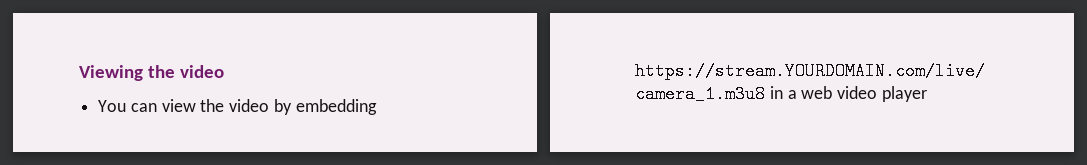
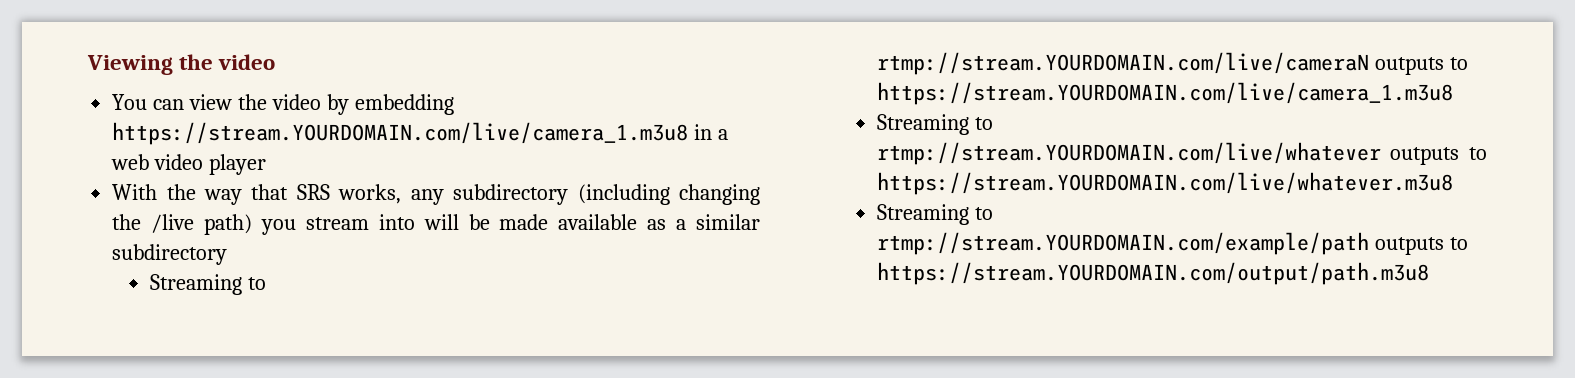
(927, 94) none -> [112,184,760,205] [112,214,760,235] [112,244,228,265] [149,274,266,295] [876,52,1468,75] [876,82,1453,105] [876,114,993,135] [876,142,1487,165] [876,172,1453,195] [876,204,993,225] [876,232,1468,255] [876,262,1429,285] // With the way that SRS works, any subdirectory (including changing the /live path) you stream into will be made available as a similar subdirectory // Streaming to rtmp://stream.YOURDOMAIN.com/live/cameraN outputs to https://stream.YOURDOMAIN.com/live/camera_1.m3u8 // Streaming to rtmp://stream.YOURDOMAIN.com/live/whatever outputs to https://stream.YOURDOMAIN.com/live/whatever.m3u8 // Streaming to rtmp://stream.YOURDOMAIN.com/example/path outputs to https://stream.YOURDOMAIN.com/output/path.m3u8

